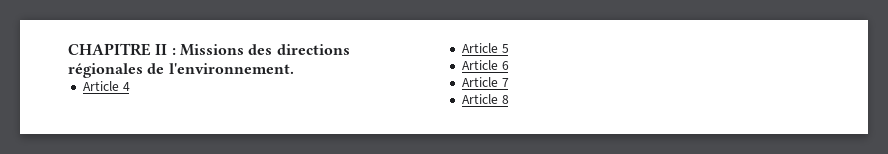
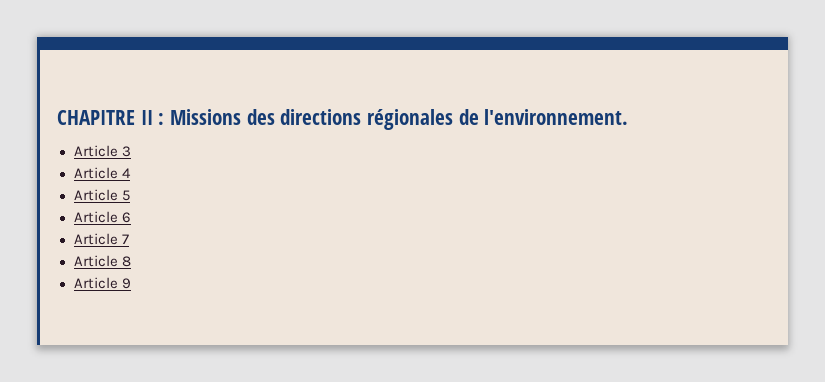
(294, 68) none -> [73,145,131,157] // Article 3
(509, 99) none -> [73,277,131,289] // Article 9

